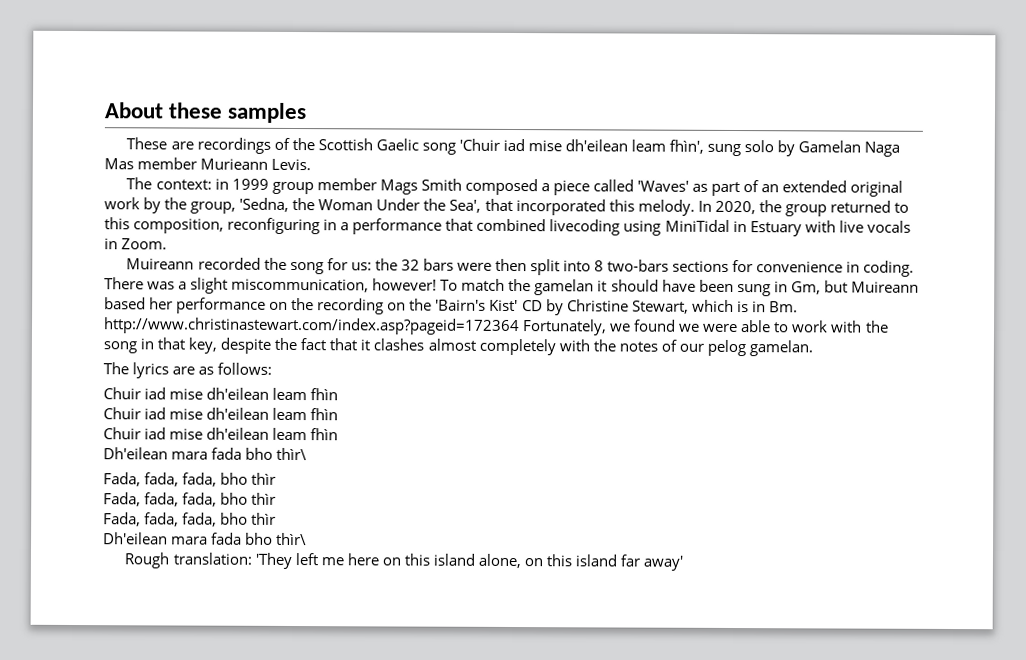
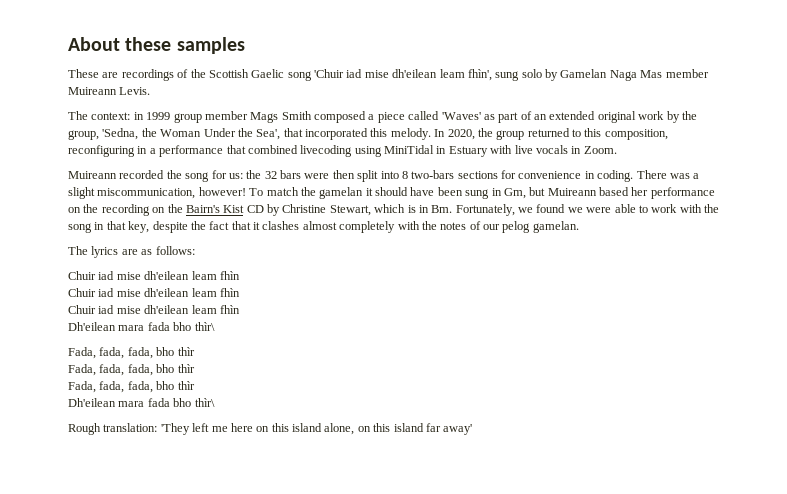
[200,158,269,170] Murieann -> [68,87,117,95] Muireann
[435,299,519,312] 'Bairn's Kist' -> [185,205,245,213] Bairn's Kist
[103,317,520,336] http://www.christinastewart.com/index.asp?pageid=172364 -> (453, 209) none

